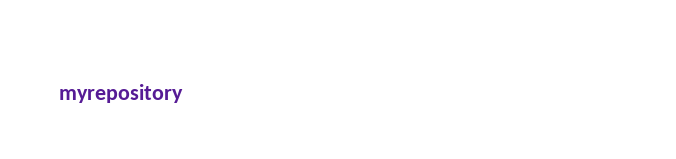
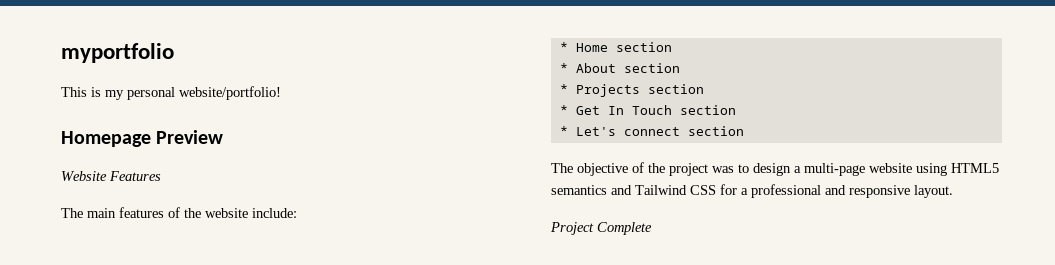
[59,84,183,103] myrepository -> [61,43,174,63] [61,86,281,100] [61,130,224,147] [61,171,161,181] [61,207,297,218] [559,42,672,52] [559,63,680,73] [559,84,704,97] [559,105,736,115] [559,126,744,136] [551,162,999,176] [551,184,953,198] [550,222,652,235] myportfolio // This is my personal website/portfolio! // Homepage Preview // Website Features // The main features of the website include: // * Home section // * About section // * Projects section // * Get In Touch section // * Let's connect section // The objective of the project was to design a multi-page website using HTML5 semantics and Tailwind CSS for a professional and responsive layout. // Project Complete

